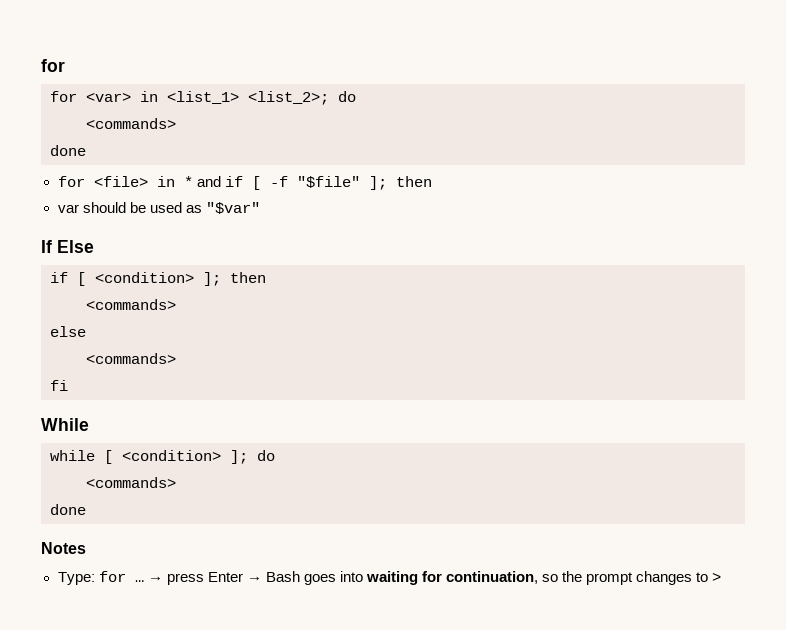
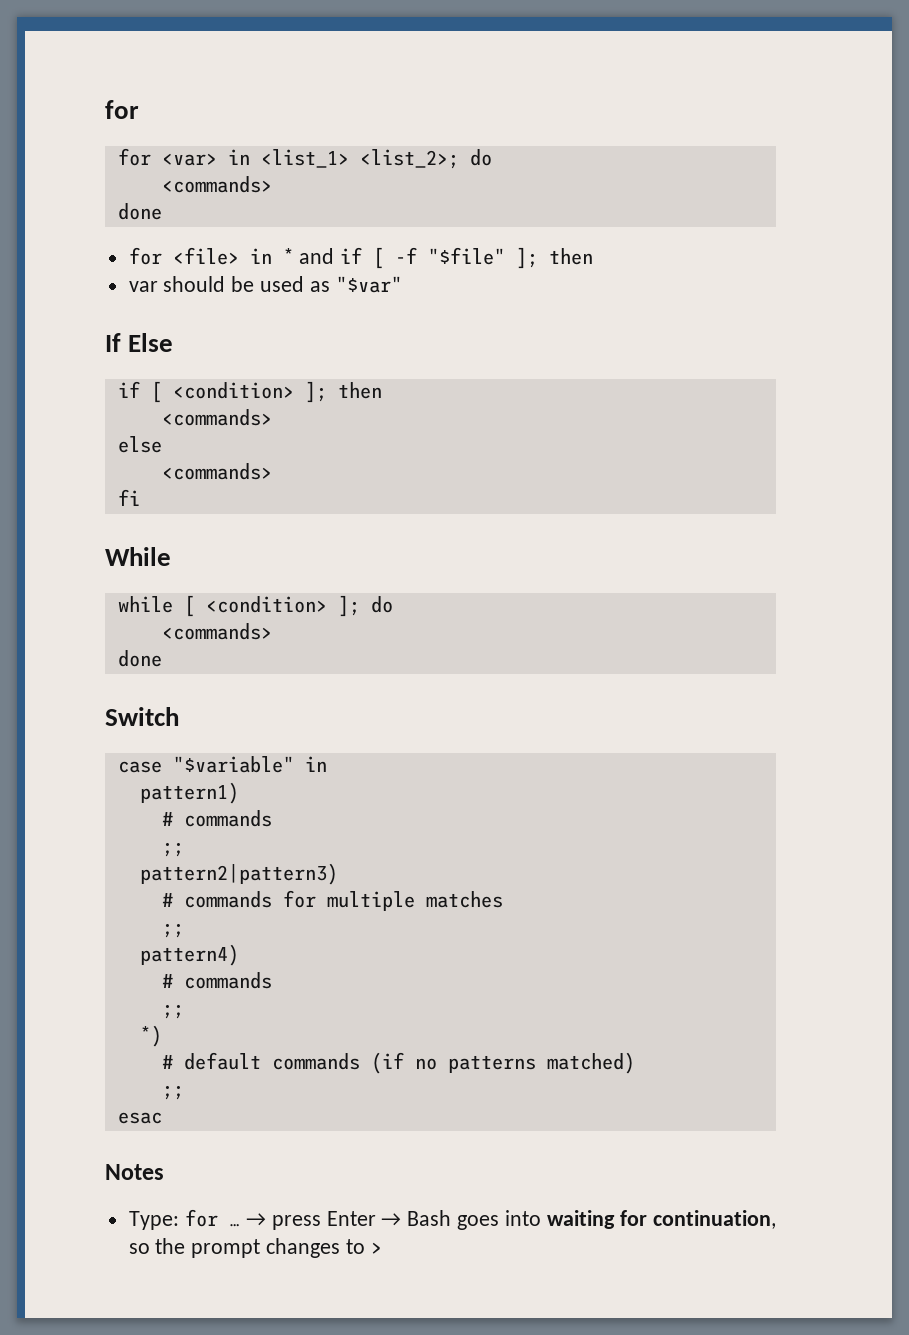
(86, 509) none -> [105,707,179,726] [117,756,327,773] [139,782,239,804] [161,810,272,827] [161,842,184,857] [139,863,338,885] [161,890,503,911] [161,923,184,938] [139,944,239,966] [161,972,272,989] [161,1004,184,1019] [139,1025,162,1047] [161,1052,635,1074] [161,1085,184,1100] [117,1112,162,1124] // Switch // case "$variable" in // pattern1) // # commands // ;; // pattern2|pattern3) // # commands for multiple matches // ;; // pattern4) // # commands // ;; // *) // # default commands (if no patterns matched) // ;; // esac

